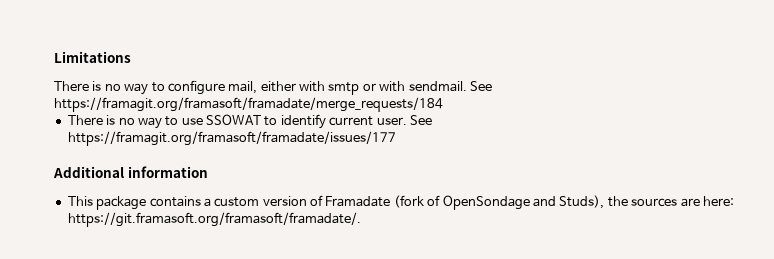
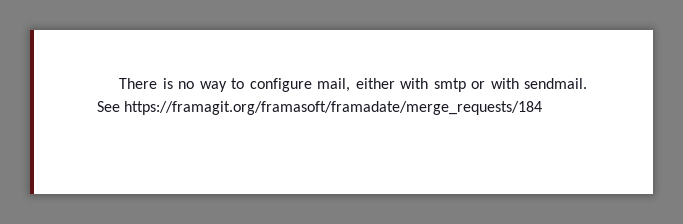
[54,51,131,63] Limitations // -> (119, 83) none
[67,114,432,129] [67,131,396,146] [53,166,208,178] [67,195,734,210] [67,212,361,227] // There is no way to use SSOWAT to identify current user. See https://framagit.org/framasoft/framadate/issues/177 // Additional information // This package contains a custom version of Framadate (fork of OpenSondage and Studs), the sources are here: https://git.framasoft.org/framasoft/framadate/. -> (543, 108) none

